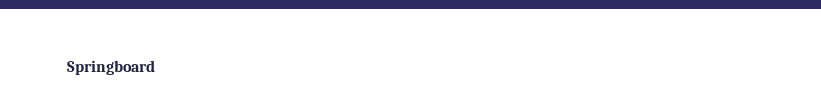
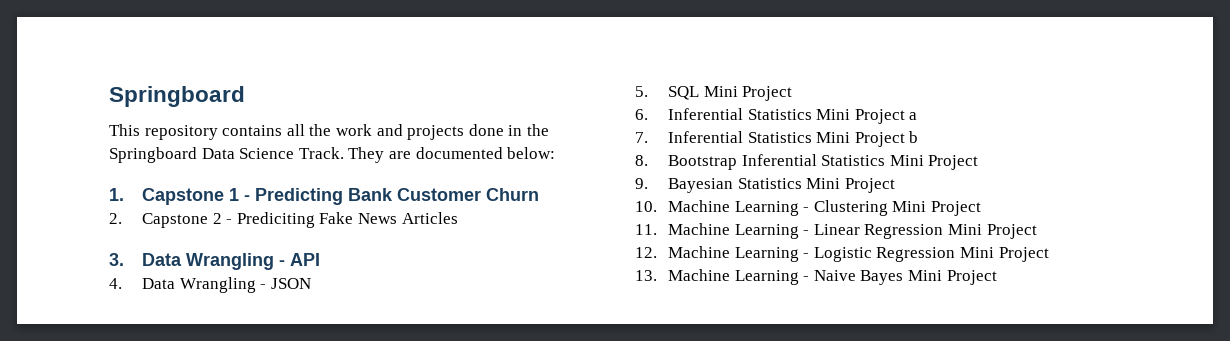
[67,60,155,75] Springboard -> [109,86,245,107] [109,124,549,140] [109,147,556,163] [109,188,540,205] [109,212,458,228] [109,253,321,270] [109,277,311,293] [635,86,793,101] [635,108,918,124] [635,131,919,147] [635,154,979,170] [635,178,895,193] [635,200,982,216] [635,223,1037,239] [635,246,1049,262] [635,269,997,285] Springboard // This repository contains all the work and projects done in the Springboard Data Science Track. They are documented below: // 1. Capstone 1 - Predicting Bank Customer Churn // 2. Capstone 2 - Prediciting Fake News Articles // 3. Data Wrangling - API // 4. Data Wrangling - JSON // 5. SQL Mini Project // 6. Inferential Statistics Mini Project a // 7. Inferential Statistics Mini Project b // 8. Bootstrap Inferential Statistics Mini Project // 9. Bayesian Statistics Mini Project // 10. Machine Learning - Clustering Mini Project // 11. Machine Learning - Linear Regression Mini Project // 12. Machine Learning - Logistic Regression Mini Project // 13. Machine Learning - Naive Bayes Mini Project

